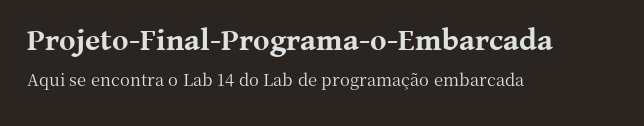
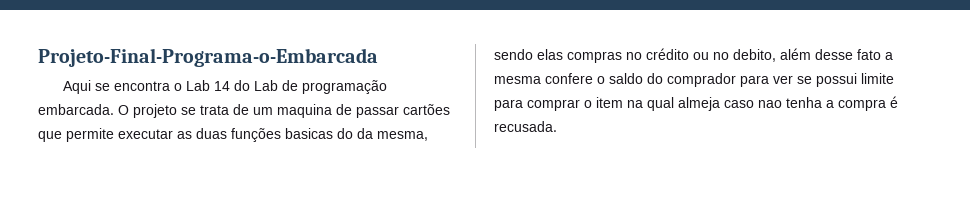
[433,72,525,86] embarcada -> [38,104,450,118] [38,128,428,142] [494,48,893,63] [494,73,894,87] [494,96,898,111] [494,121,557,132] embarcada. O projeto se trata de um maquina de passar cartões que permite executar as duas funções basicas do da mesma, sendo elas compras no crédito ou no debito, além desse fato a mesma confere o saldo do comprador para ver se possui limite para comprar o item na qual almeja caso nao tenha a compra é recusada.

